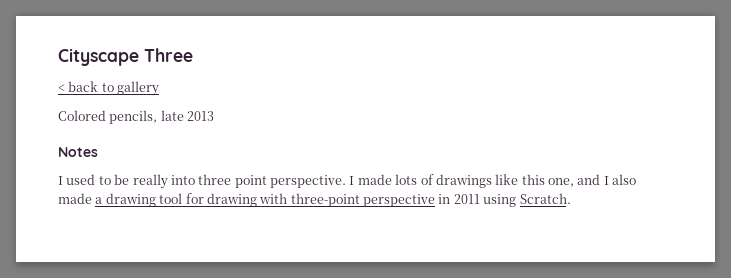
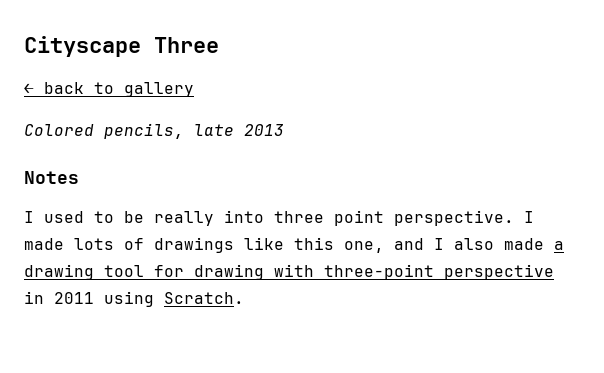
[58,84,65,92] < -> [24,83,34,94] ←

